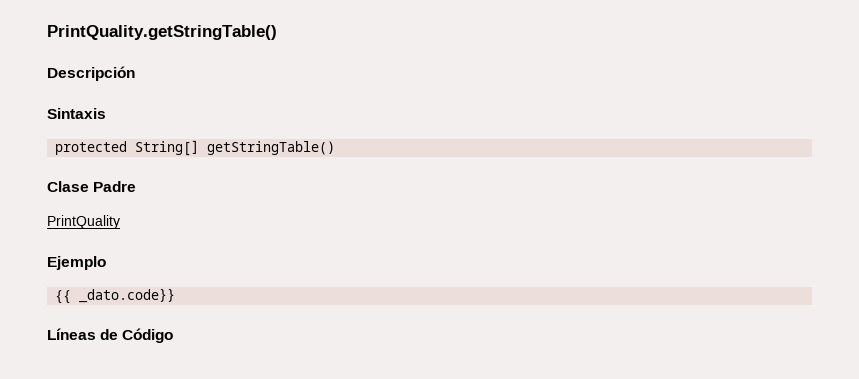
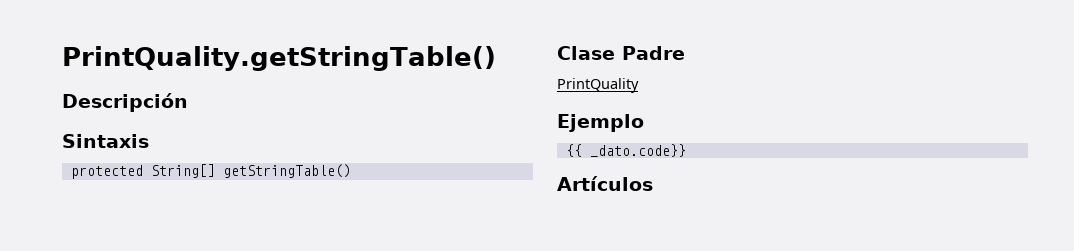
[47,328,174,343] Líneas de Código -> [557,176,653,191] Artículos

